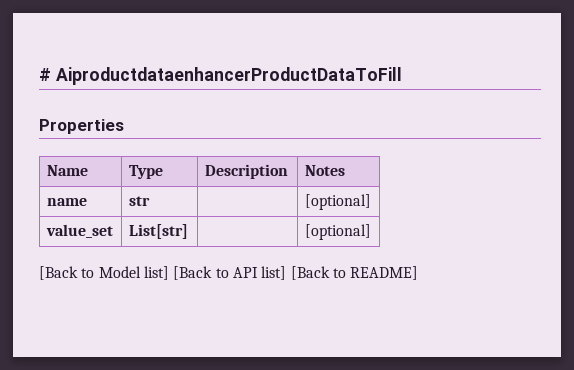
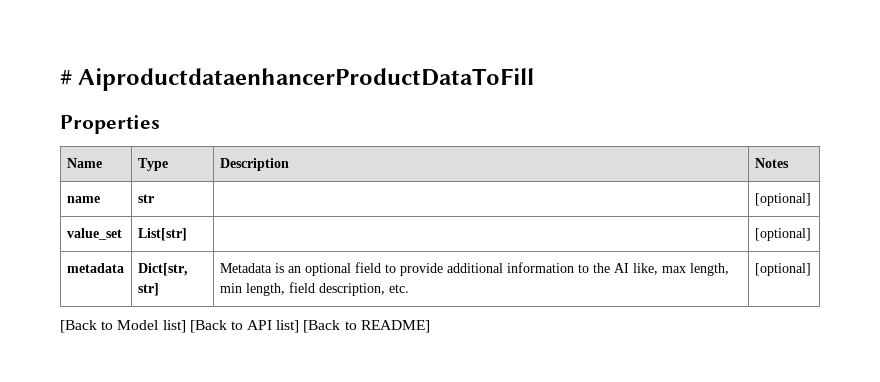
(371, 232) none -> [66,263,124,273] [137,263,188,276] [137,283,159,296] [219,262,729,276] [219,282,409,296] [754,263,811,276] // metadata | Dict[str, str] | Metadata is an optional field to provide additional information to the AI like, max length, min length, field description, etc. | [optional]

